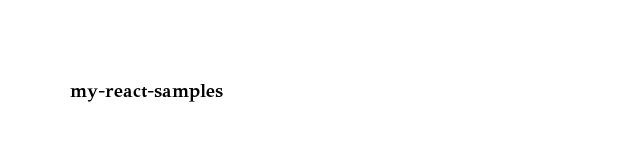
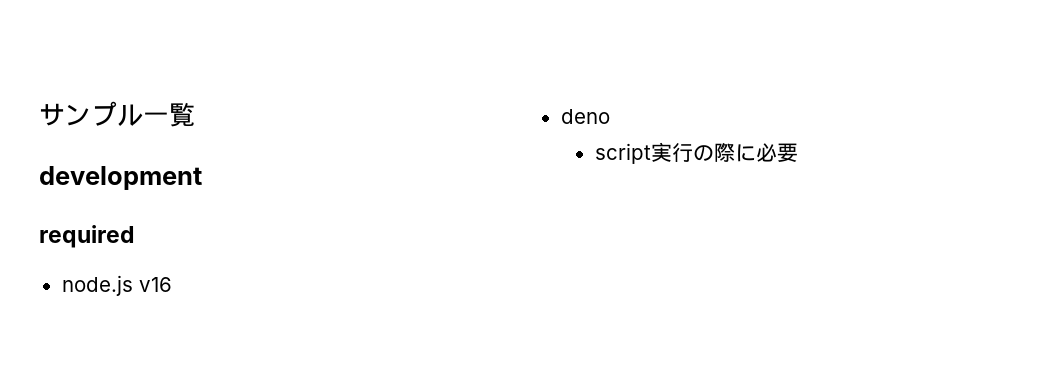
[70,84,223,102] my-react-samples -> [39,101,195,127] [39,166,202,190] [39,225,135,248] [61,275,172,296] [560,109,610,124] [594,142,798,164] サンプル一覧 // development // required // node.js v16 // deno // script実行の際に必要

